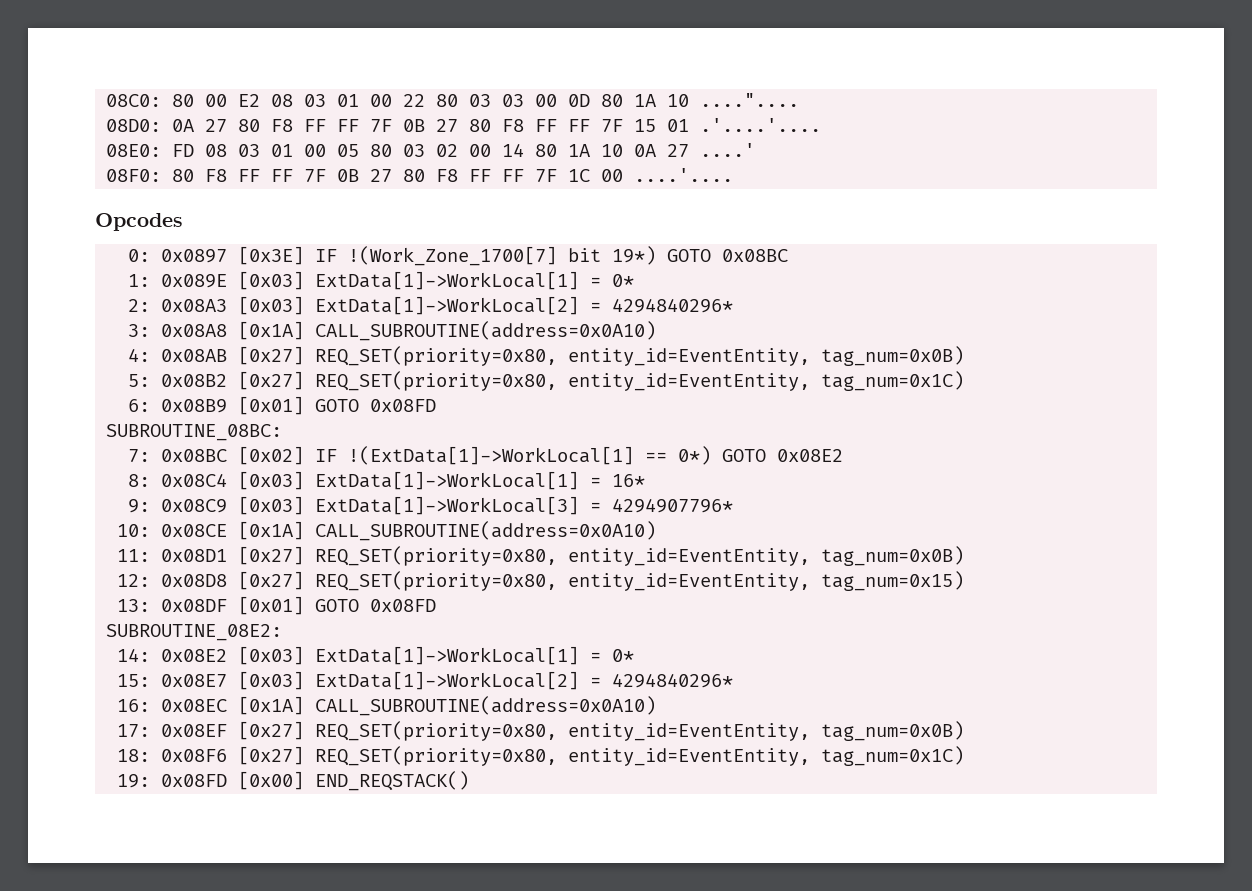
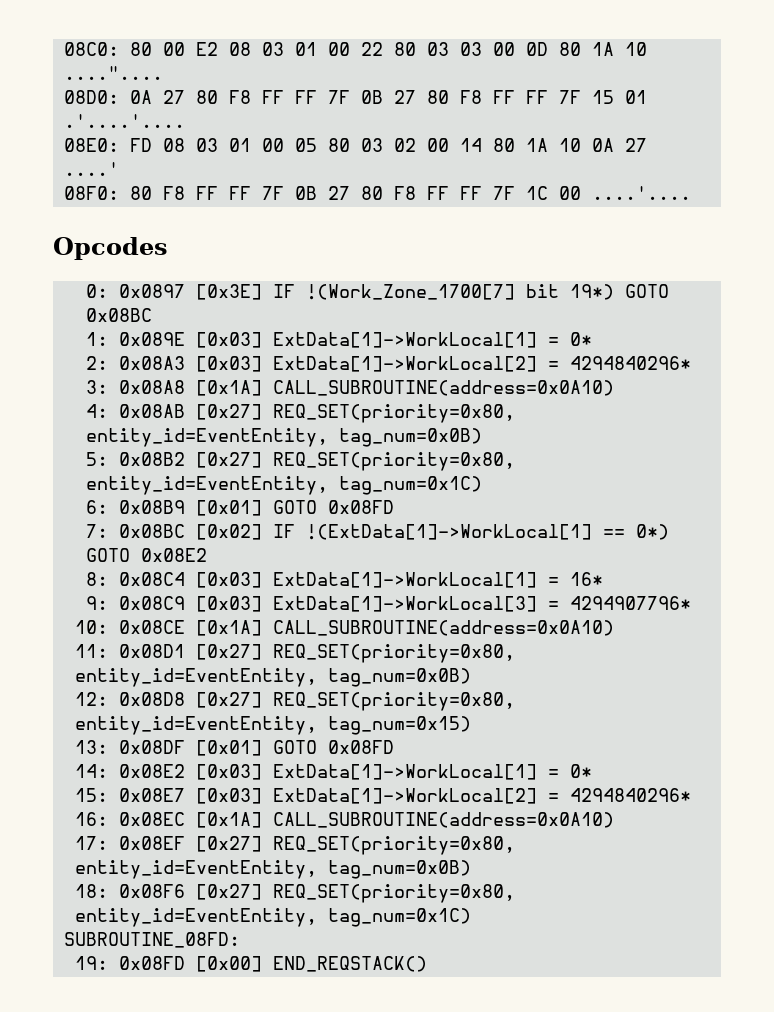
[106,424,283,441] // SUBROUTINE_08BC: -> (395, 507) none
[106,624,283,641] // SUBROUTINE_08E2: -> (395, 747) none
(965, 756) none -> [64,932,241,948] // SUBROUTINE_08FD:

